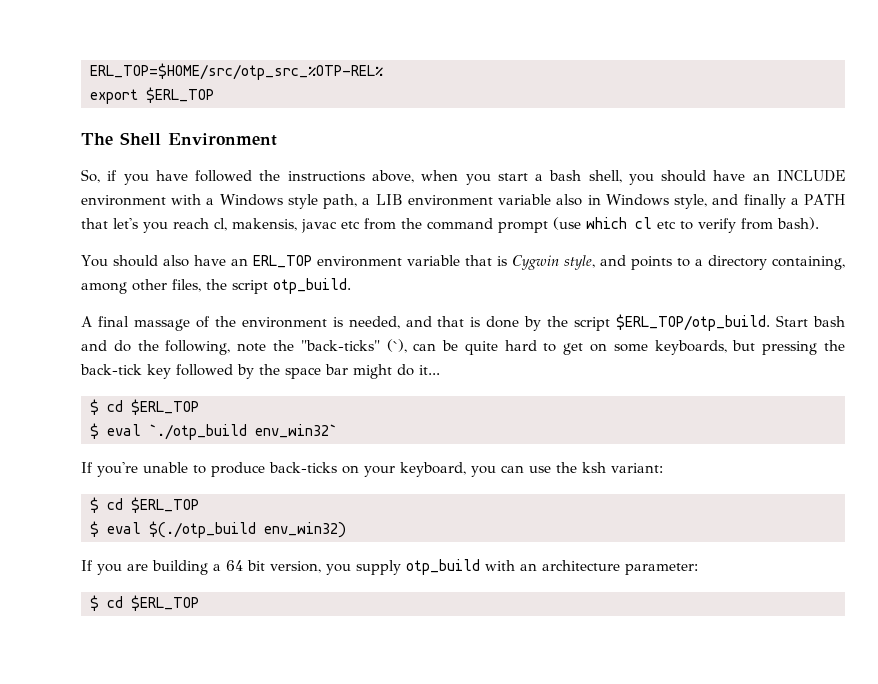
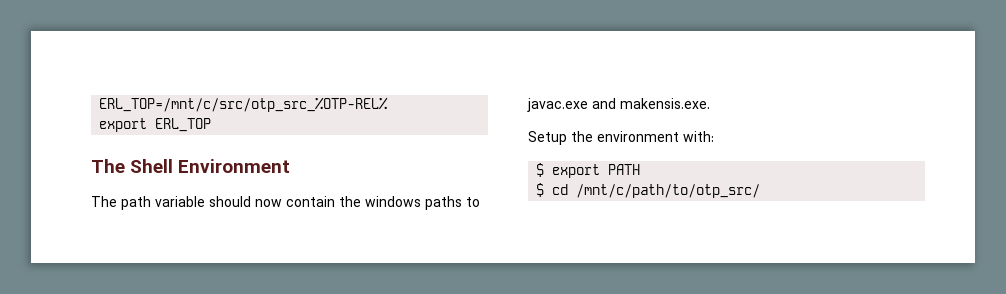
[90,63,383,80] [90,87,214,104] ERL_TOP=$HOME/src/otp_src_%OTP-REL% // export $ERL_TOP -> [99,97,389,112] [99,118,212,132] ERL_TOP=/mnt/c/src/otp_src_%OTP-REL% // export ERL_TOP
[81,169,846,185] [81,194,846,209] [81,217,819,233] [81,255,846,270] [81,278,351,294] [81,314,846,331] [81,339,845,355] [80,364,440,379] [90,399,199,415] [90,423,337,440] [81,462,663,477] [90,497,199,513] [90,521,346,538] [81,559,698,575] [90,595,199,611] So, if you have followed the instructions above, when you start a bash shell, you should have an INCLUDE environment with a Windows style path, a LIB environment variable also in Windows style, and finally a PATH that let's you reach cl, makensis, javac etc from the command prompt (use which cl etc to verify from bash). // You should also have an ERL_TOP environment variable that is Cygwin style, and points to a directory containing, among other files, the script otp_build. // A final massage of the environment is needed, and that is done by the script $ERL_TOP/otp_build. Start bash and do the following, note the "back-ticks" (`), can be quite hard to get on some keyboards, but pressing the back-tick key followed by the space bar might do it... // $ cd $ERL_TOP // $ eval `./otp_build env_win32` // If you're unable to produce back-ticks on your keyboard, you can use the ksh variant: // $ cd $ERL_TOP // $ eval $(./otp_build env_win32) // If you are building a 64 bit version, you supply otp_build with an architecture parameter: // $ cd $ERL_TOP -> [91,196,480,210] [527,98,710,112] [528,131,714,145] [536,163,641,178] [536,183,761,198] The path variable should now contain the windows paths to javac.exe and makensis.exe. // Setup the environment with: // $ export PATH // $ cd /mnt/c/path/to/otp_src/

